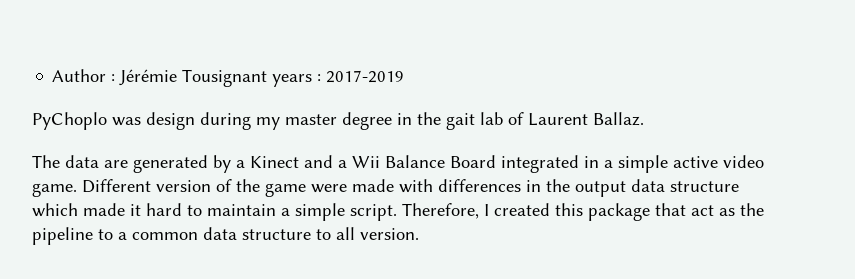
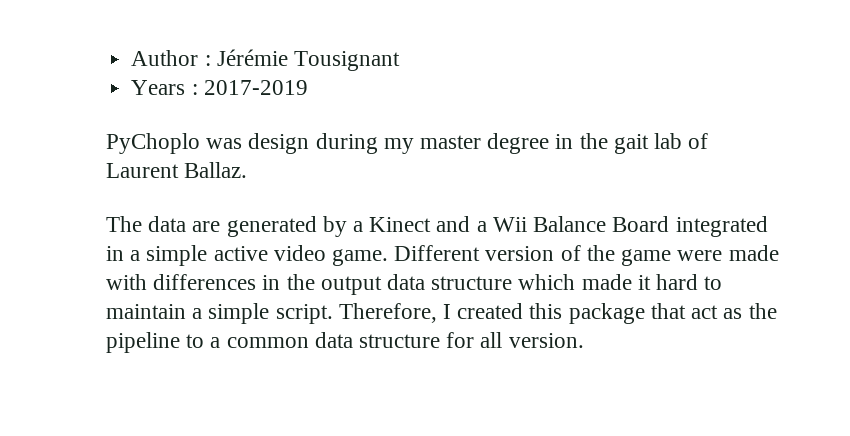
[272,74,313,87] years -> [131,80,186,95] // Years
[316,229,331,240] to -> [446,332,475,348] for

